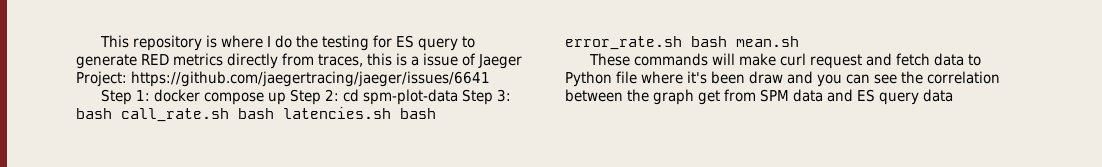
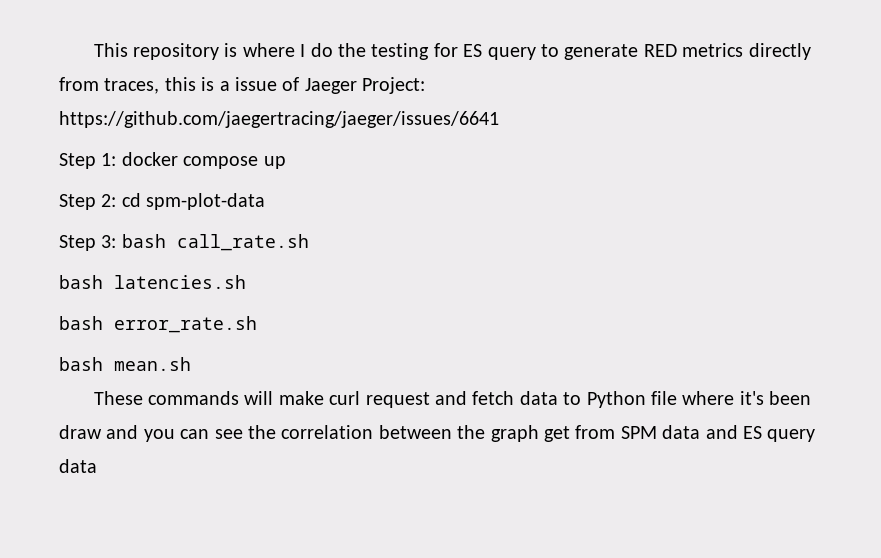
(287, 98) none -> (286, 162) //
(459, 97) none -> (266, 201) //
(229, 115) none -> (309, 242) //
(391, 113) none -> (246, 282) //
(682, 43) none -> (257, 324) //

